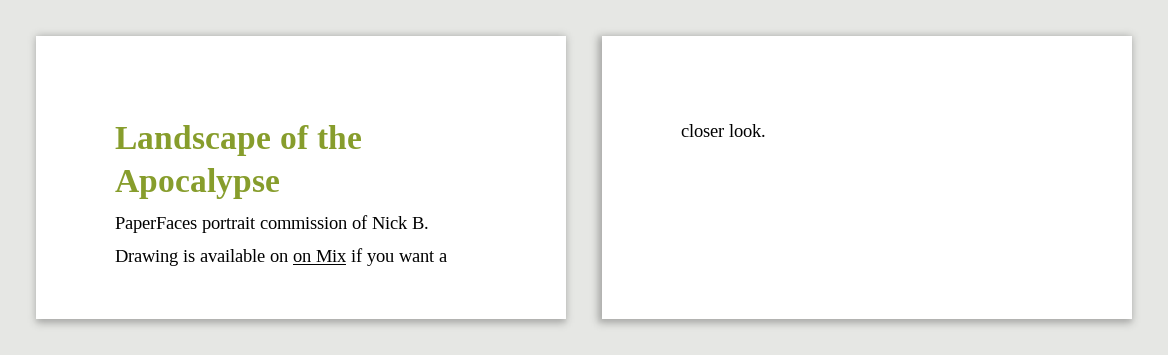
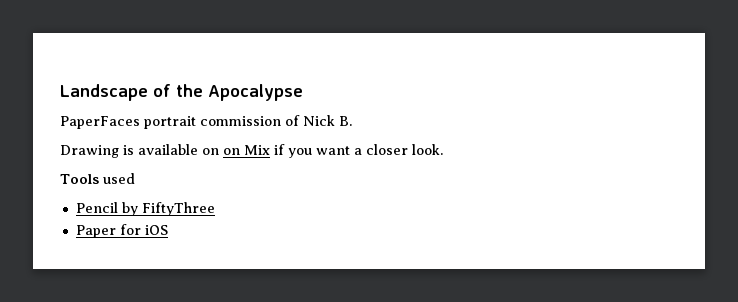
(766, 130) none -> [60,173,135,184] [75,202,215,216] [75,224,168,238] // Tools used // Pencil by FiftyThree // Paper for iOS

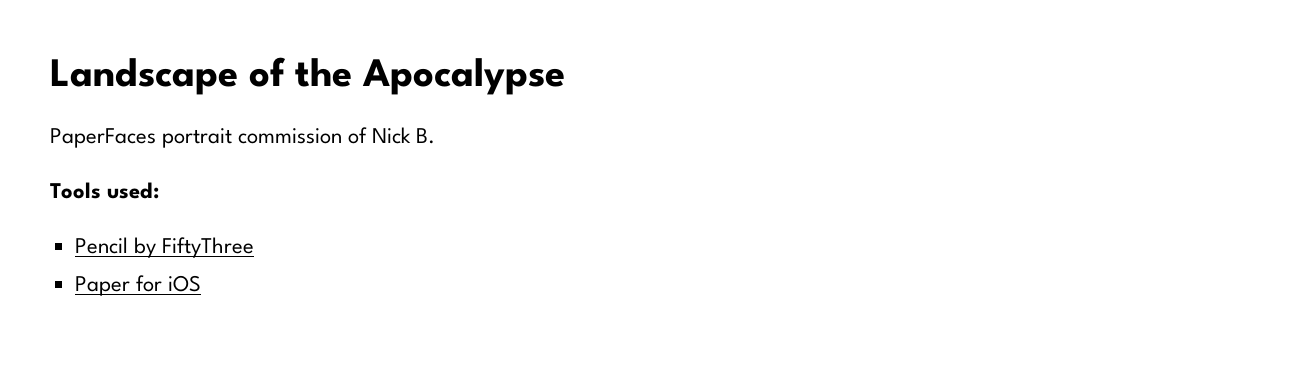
[60,144,443,158] // Drawing is available on on Mix if you want a closer look. -> (436, 136) none
[102,173,135,184] used -> [107,182,160,199] used:

